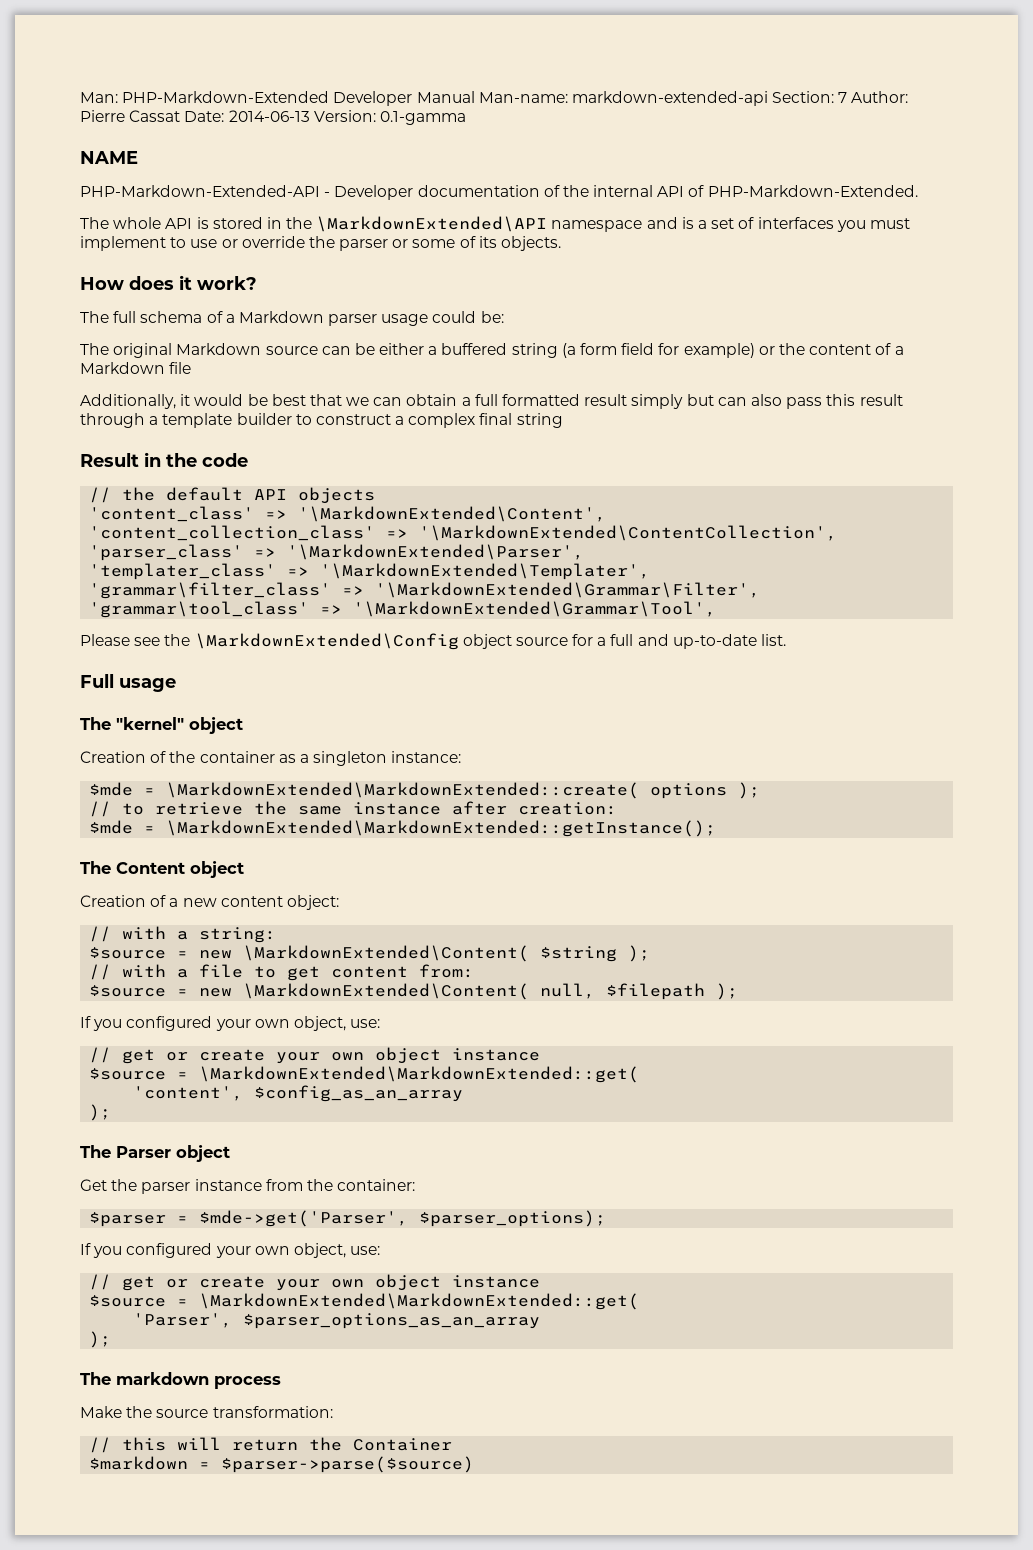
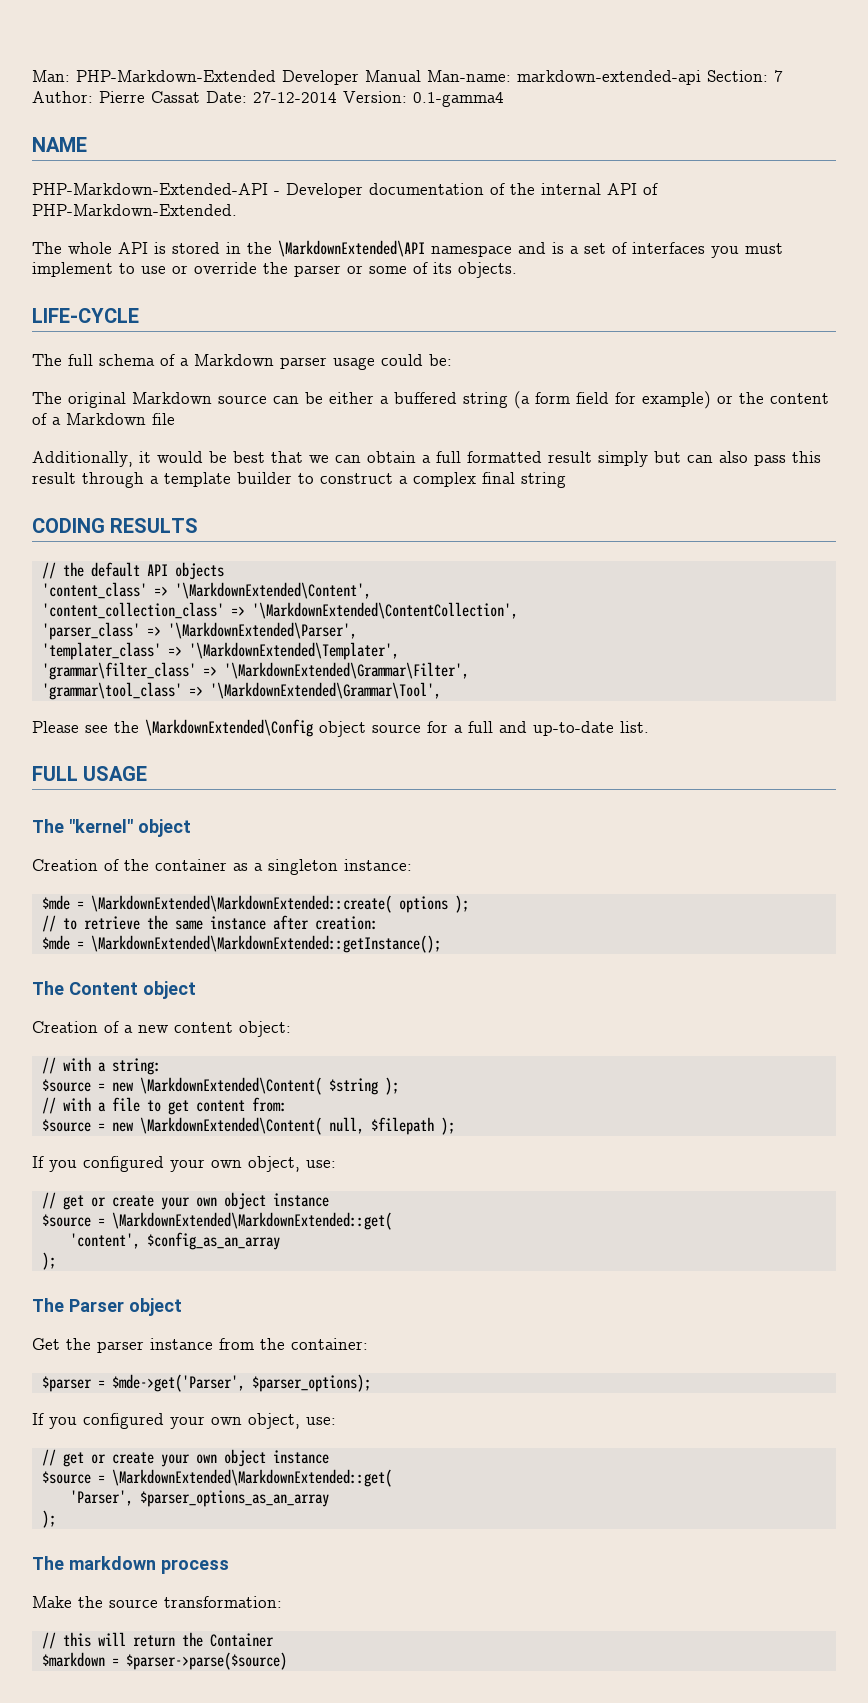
[228,110,466,125] 2014-06-13 Version: 0.1-gamma -> [253,91,504,107] 27-12-2014 Version: 0.1-gamma4
[80,275,257,290] How does it work? -> [32,308,139,323] LIFE-CYCLE
[80,452,248,467] Result in the code -> [32,518,199,533] CODING RESULTS
[80,674,176,692] Full usage -> [32,766,148,781] FULL USAGE

